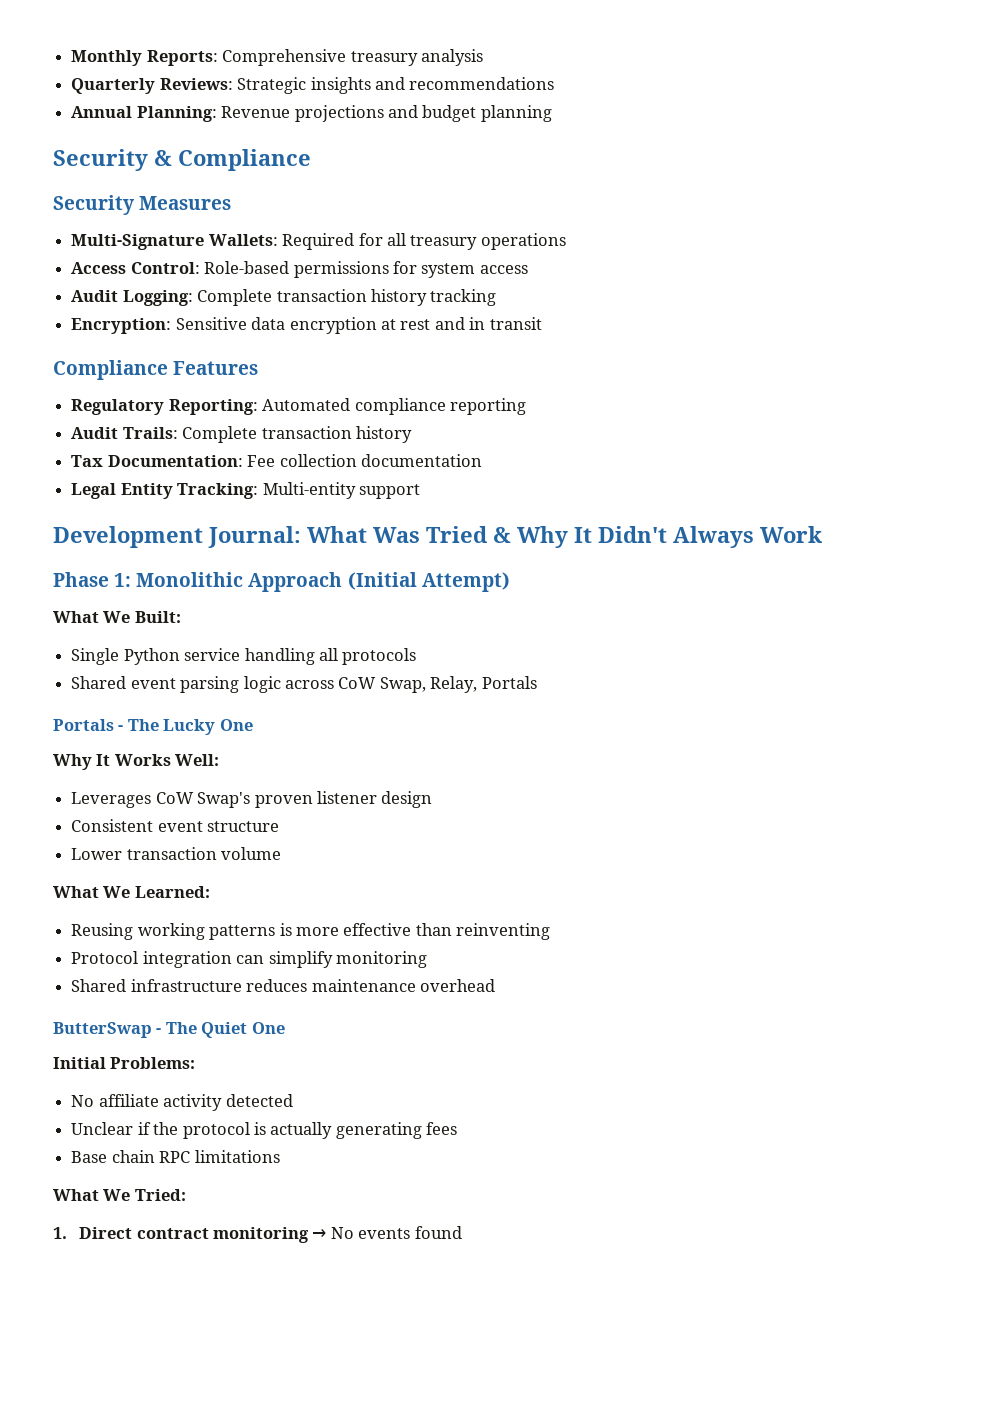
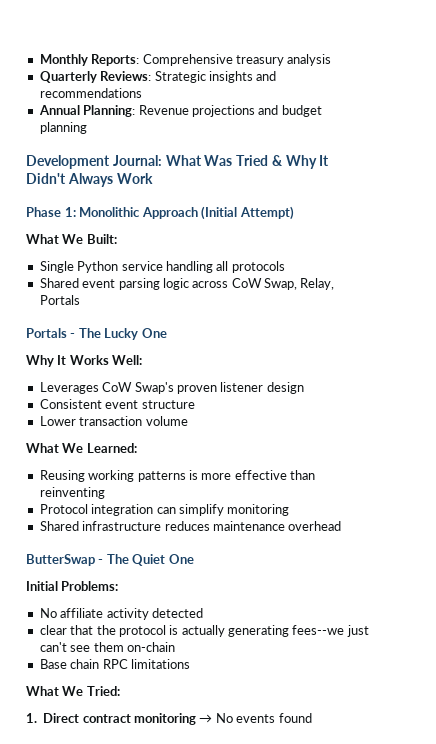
[53,149,311,171] [53,195,232,215] [71,233,566,250] [71,261,528,278] [71,289,497,306] [71,317,542,334] [53,360,259,380] [71,398,526,415] [71,426,412,443] [71,454,482,467] [71,482,420,499] // Security & Compliance // Security Measures // Multi-Signature Wallets: Required for all treasury operations // Access Control: Role-based permissions for system access // Audit Logging: Complete transaction history tracking // Encryption: Sensitive data encryption at rest and in transit // Compliance Features // Regulatory Reporting: Automated compliance reporting // Audit Trails: Complete transaction history // Tax Documentation: Fee collection documentation // Legal Entity Tracking: Multi-entity support -> (87, 128) none
[71,1122,151,1135] Unclear if -> [39,625,94,635] clear that
[426,1122,458,1135] fees -> [292,625,369,637] [39,642,175,652] fees--we just can't see them on-chain

